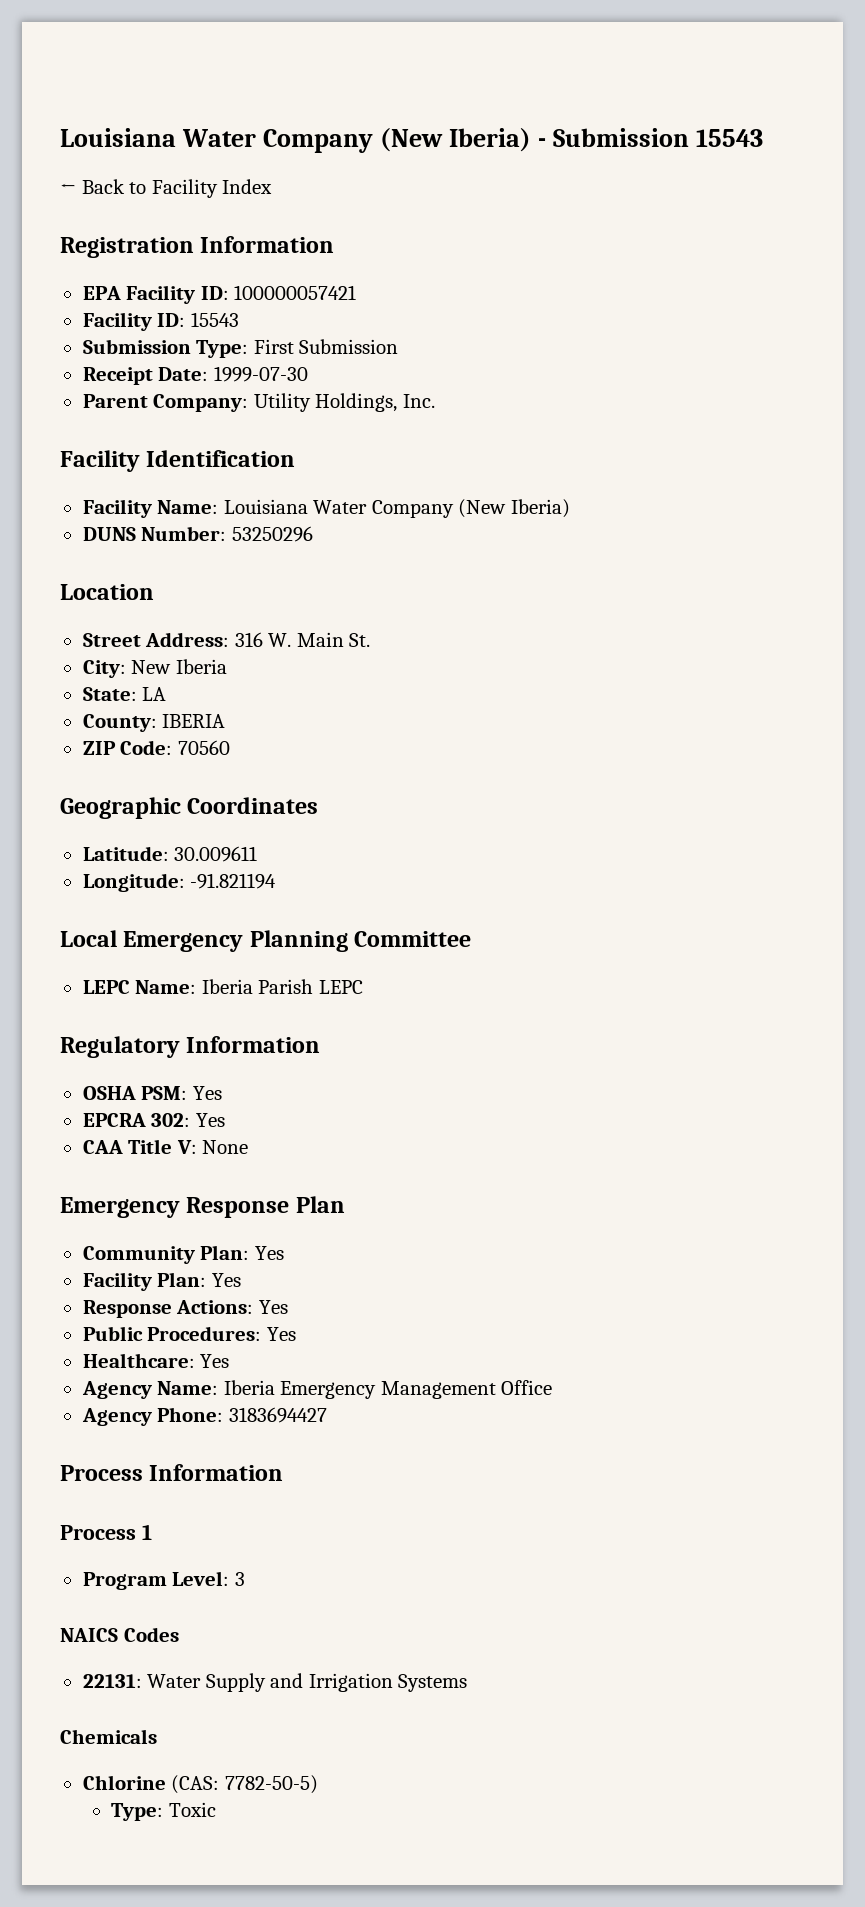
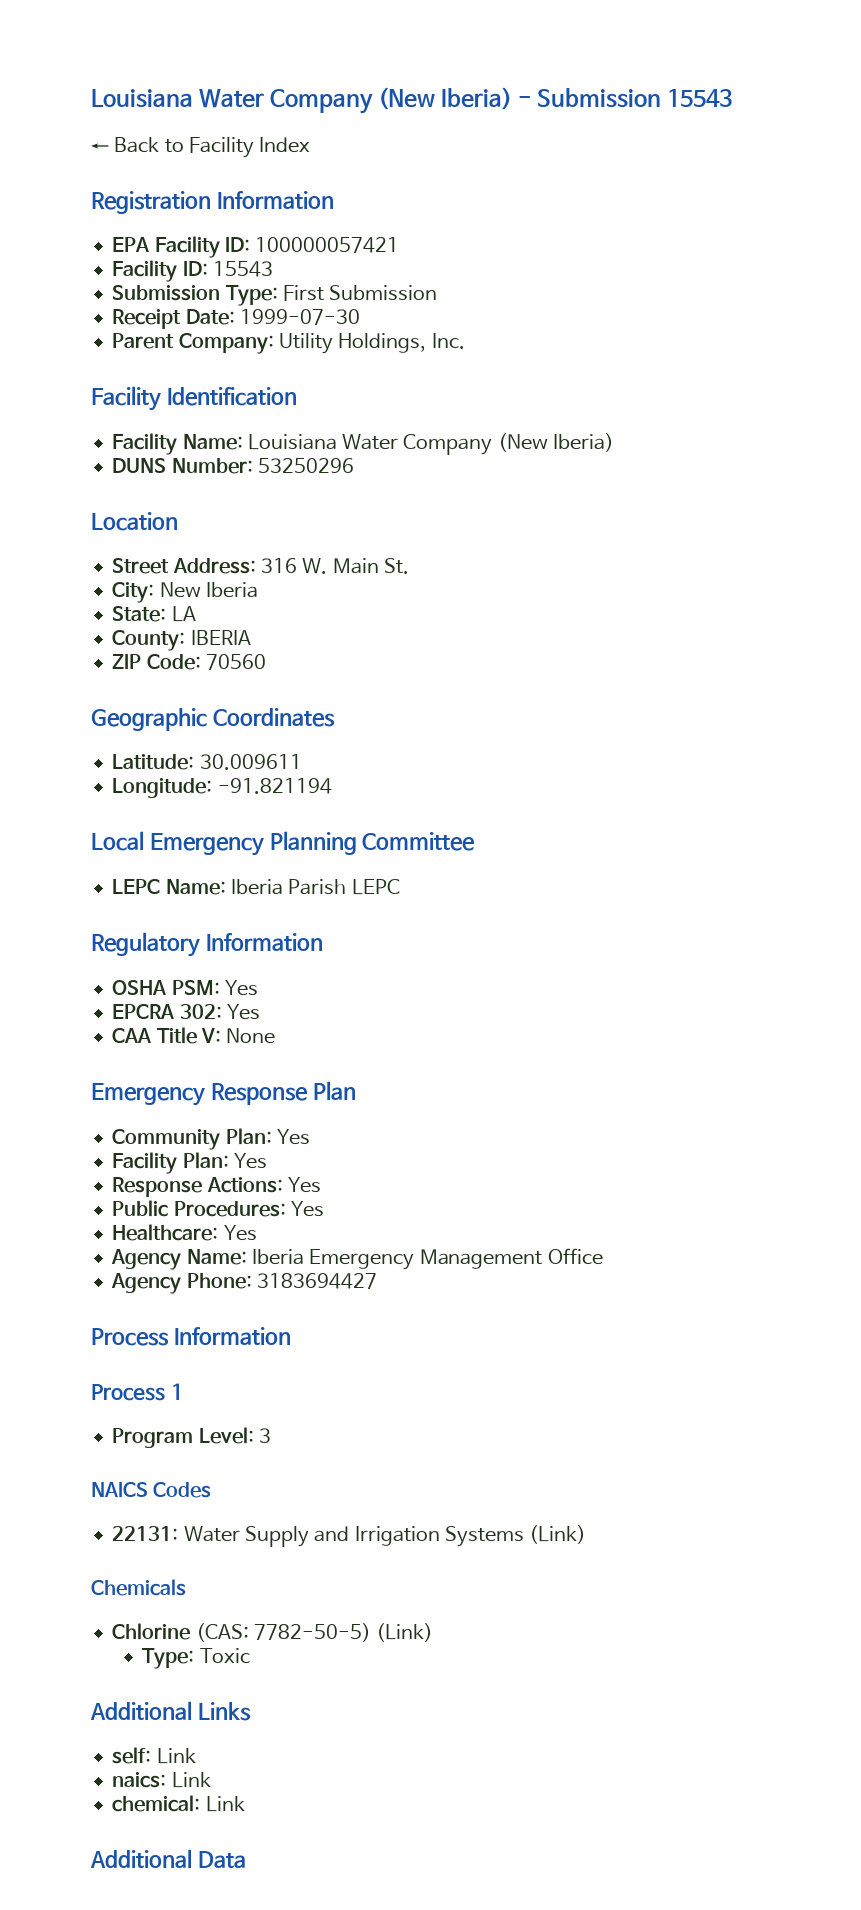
(468, 1683) none -> [529,1525,587,1544] (Link)
(318, 1784) none -> [376,1623,434,1642] (Link)
(216, 1809) none -> [90,1701,251,1721] [112,1747,196,1764] [112,1772,211,1788] [112,1795,245,1812] [90,1849,246,1868] // Additional Links // self: Link // naics: Link // chemical: Link // Additional Data

